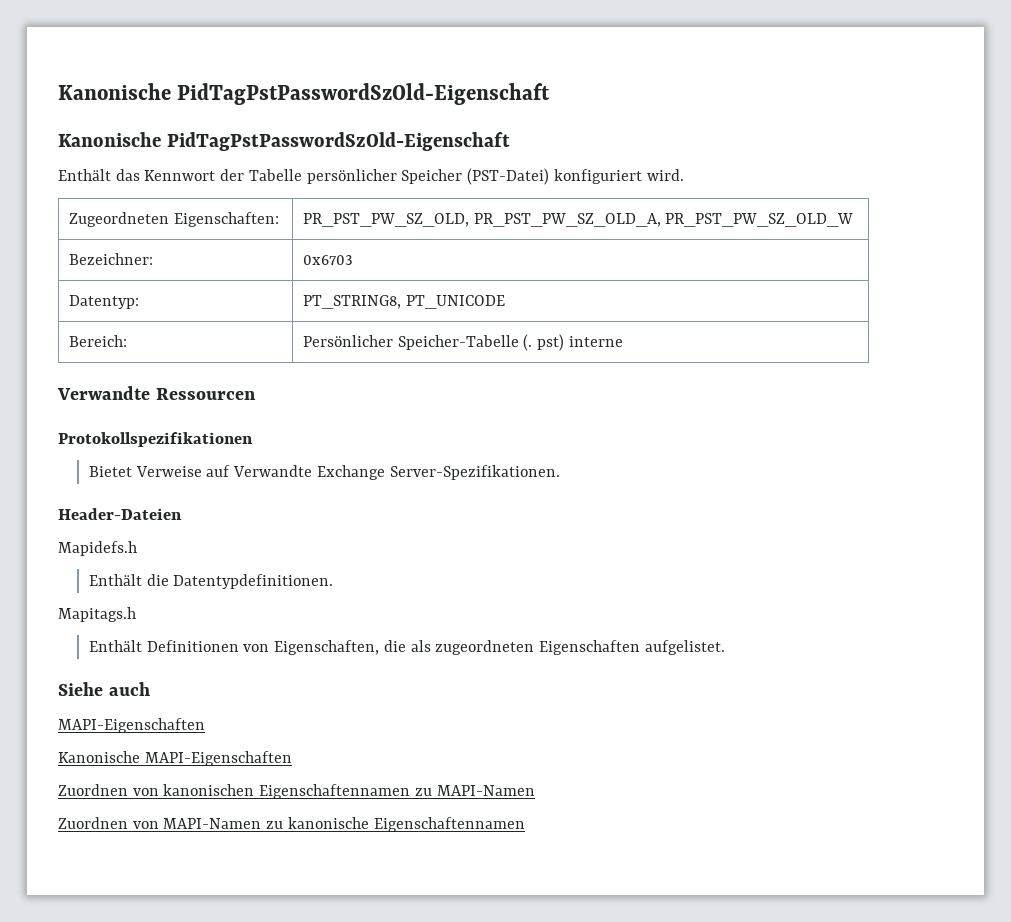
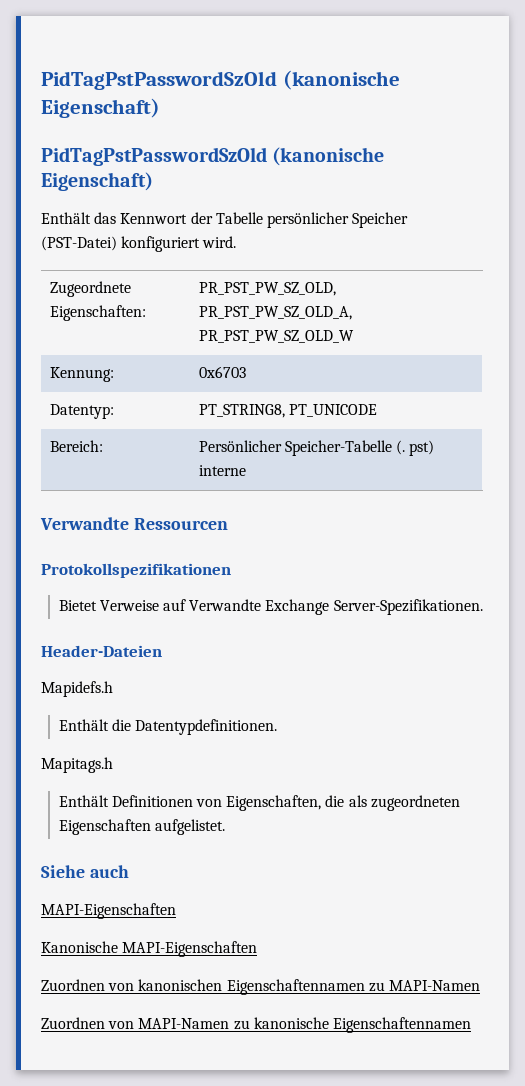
[58,83,551,105] [58,132,510,151] Kanonische PidTagPstPasswordSzOld-Eigenschaft // Kanonische PidTagPstPasswordSzOld-Eigenschaft -> [41,70,400,90] [41,98,160,118] [41,147,385,166] [41,172,153,191] PidTagPstPasswordSzOld (kanonische Eigenschaft) // PidTagPstPasswordSzOld (kanonische Eigenschaft)
[68,212,169,227] Zugeordneten -> [49,281,131,297] Zugeordnete
[68,253,153,265] Bezeichner: -> [49,367,114,382] Kennung:

